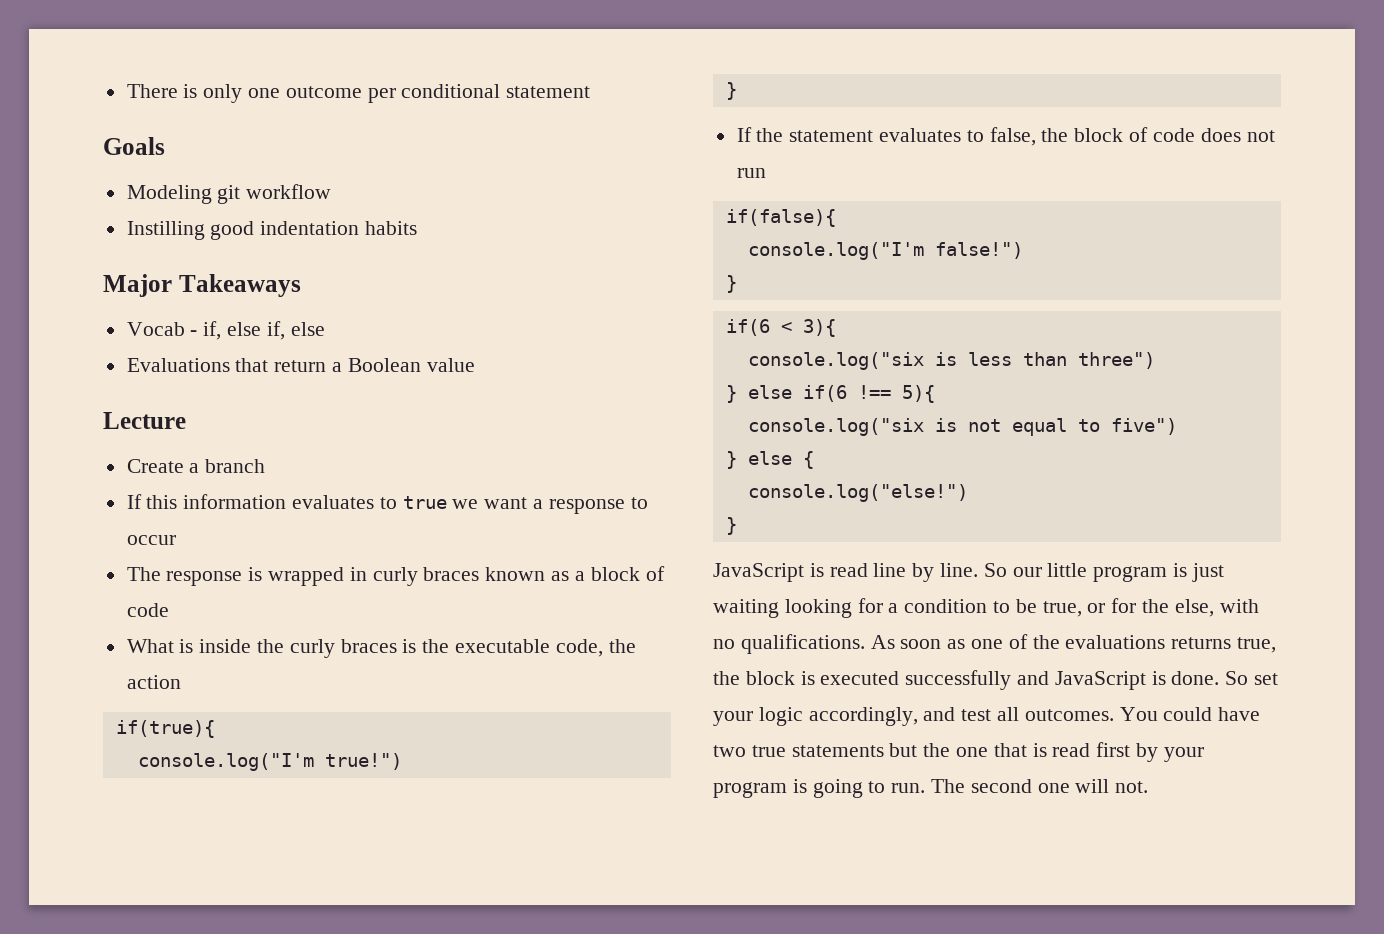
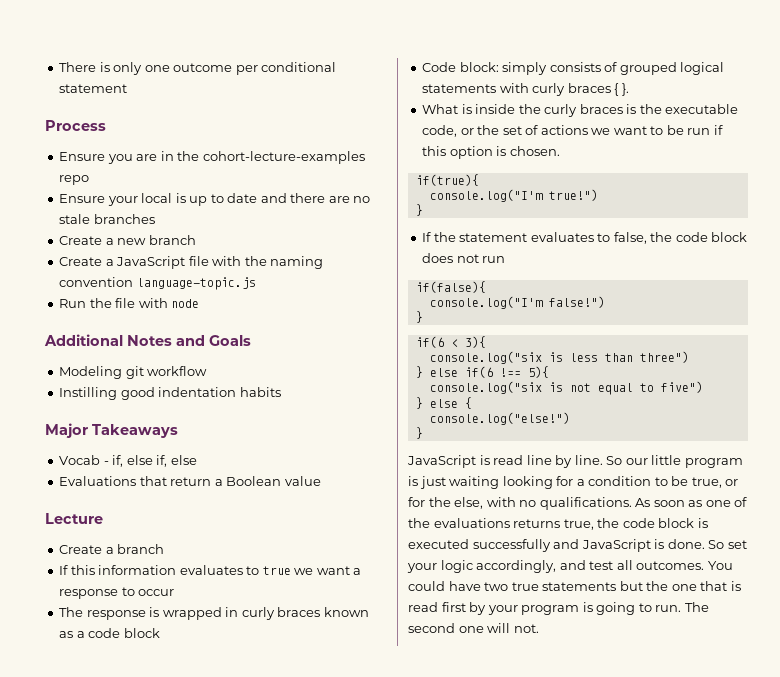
(591, 92) none -> [45,120,106,131] [59,151,365,164] [59,175,90,185] [59,193,371,206] [59,214,155,224] [59,235,196,245] [59,256,324,269] [59,277,256,290] [59,298,200,308] [44,334,205,346] Process // Ensure you are in the cohort-lecture-examples repo // Ensure your local is up to date and there are no stale branches // Create a new branch // Create a JavaScript file with the naming convention language-topic.js // Run the file with node // Additional Notes and
[590,566,665,581] [126,603,169,617] block of code -> [88,628,160,638] [422,62,725,75] [422,83,629,96] code block // Code block: simply consists of grouped logical statements with curly braces { }.
[608,639,636,653] [126,675,181,689] the action -> [460,125,723,135] [422,146,560,159] or the set of actions we want to be run if this option is chosen.
[1074,127,1195,142] block of code -> [675,232,748,242] code block
(740, 678) none -> [622,518,655,528] code

